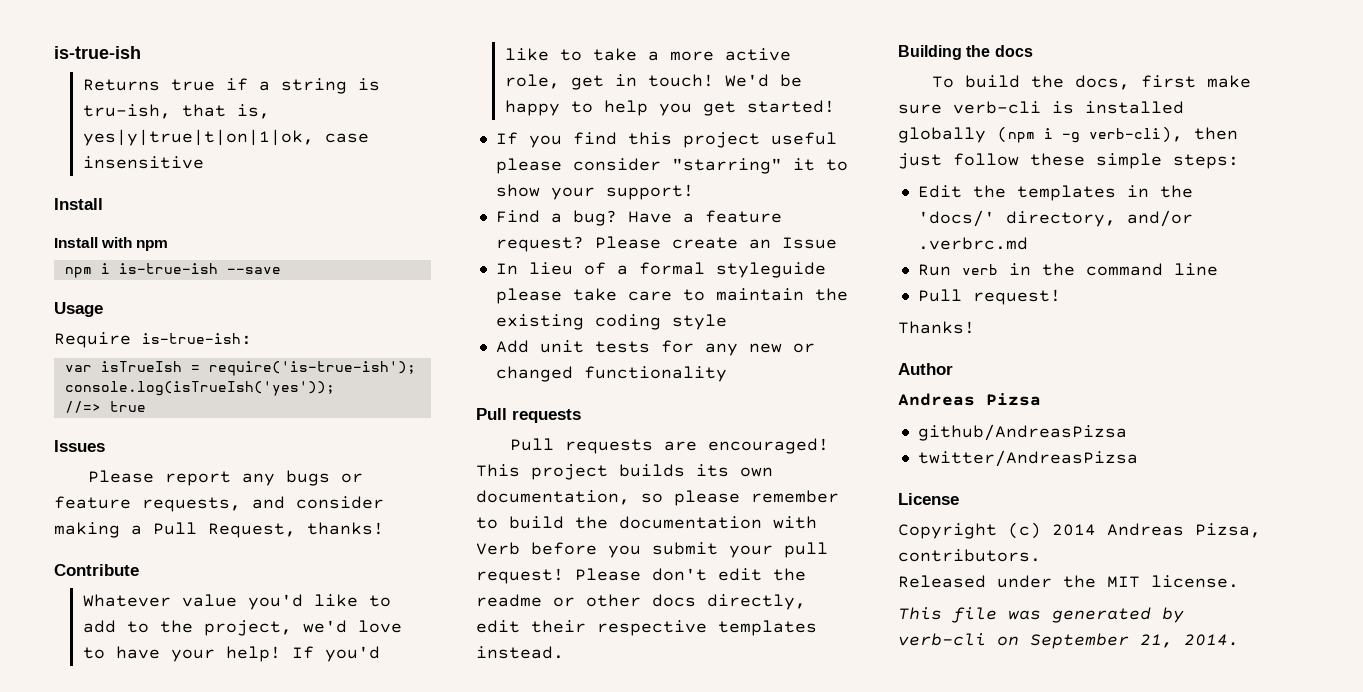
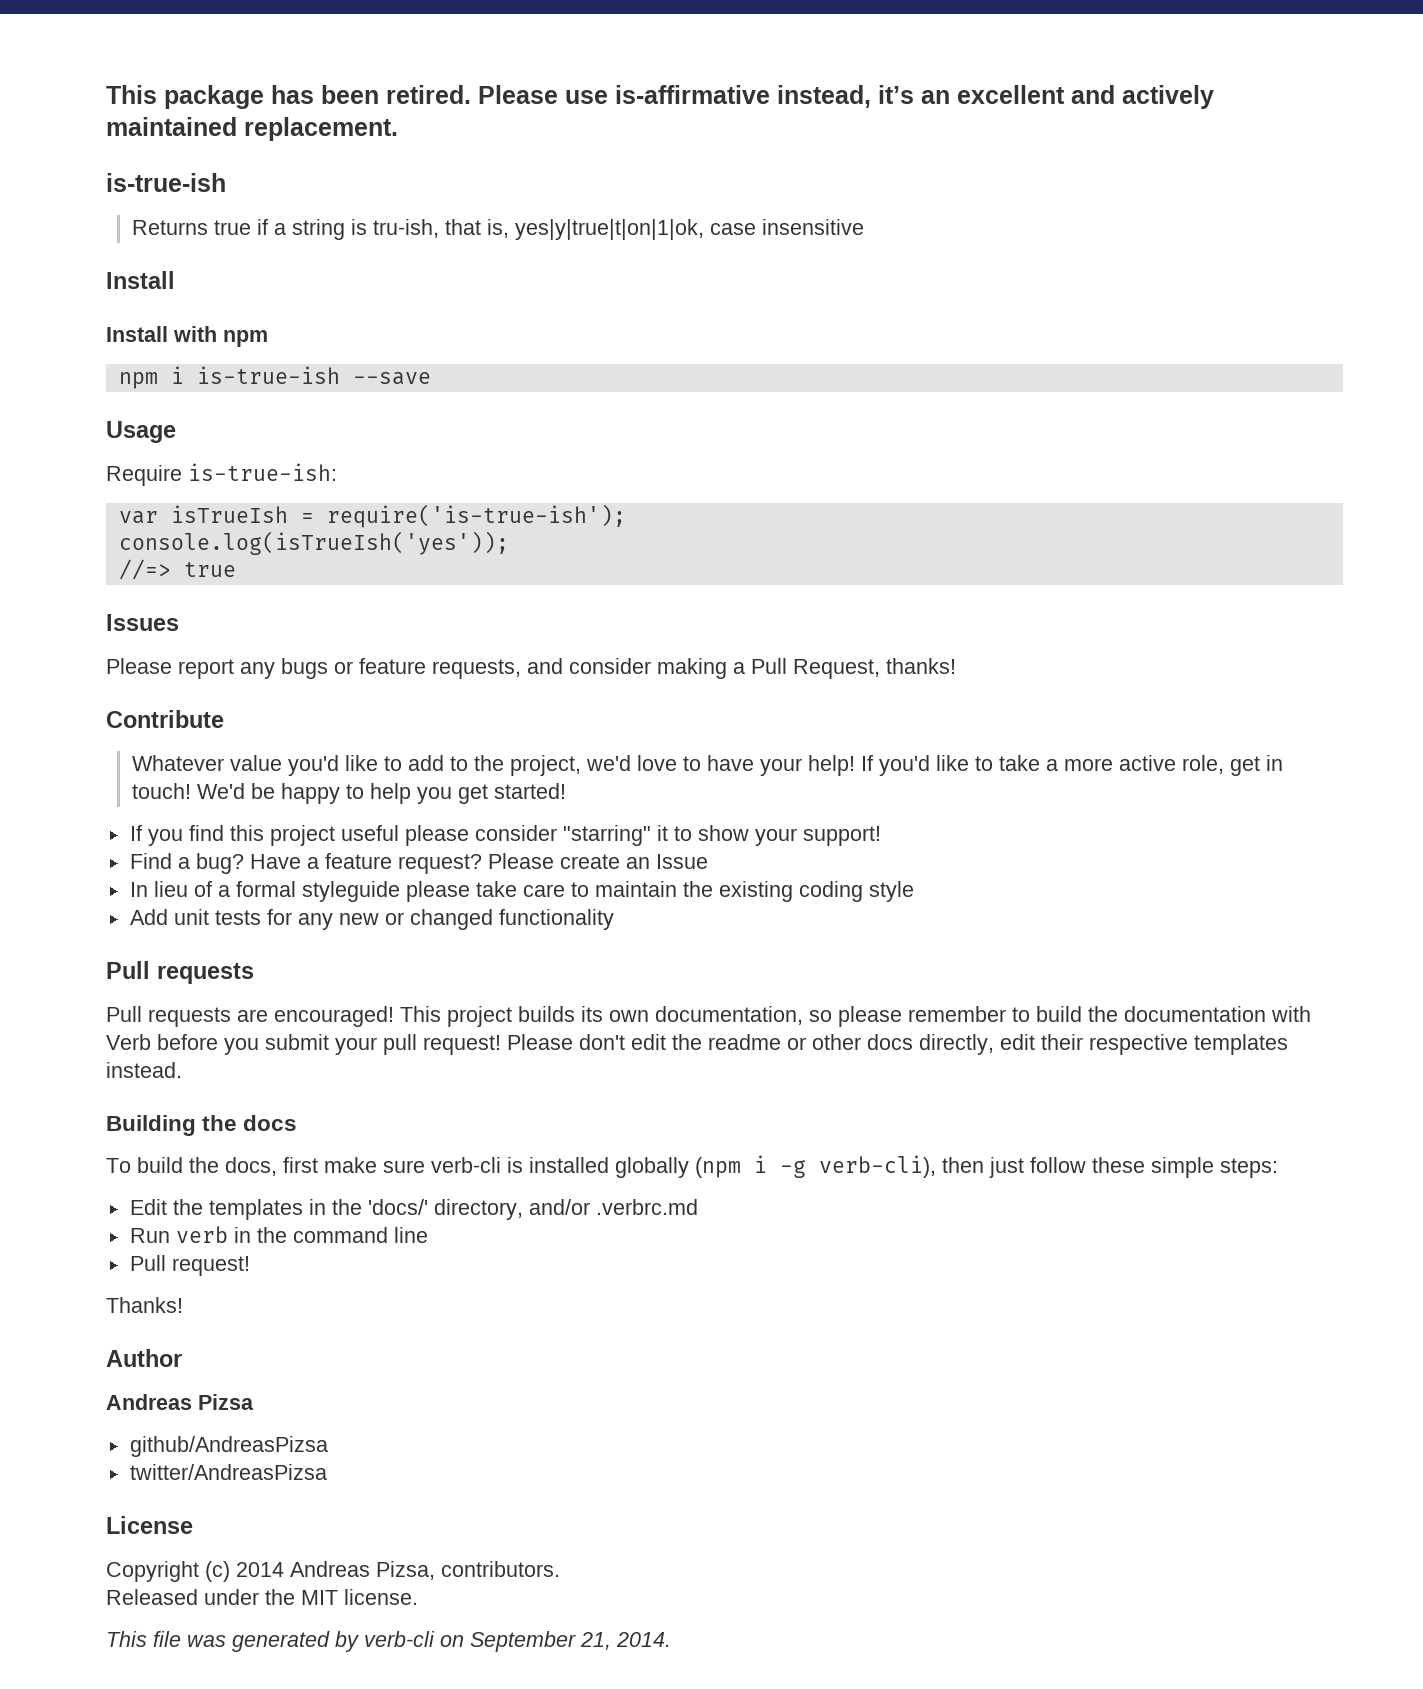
(54, 52) none -> [106,85,1214,109] [106,117,398,141] This package has been retired. Please use is-affirmative instead, it’s an excellent and actively maintained replacement. //

